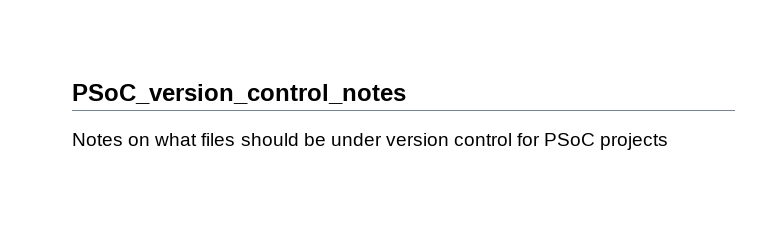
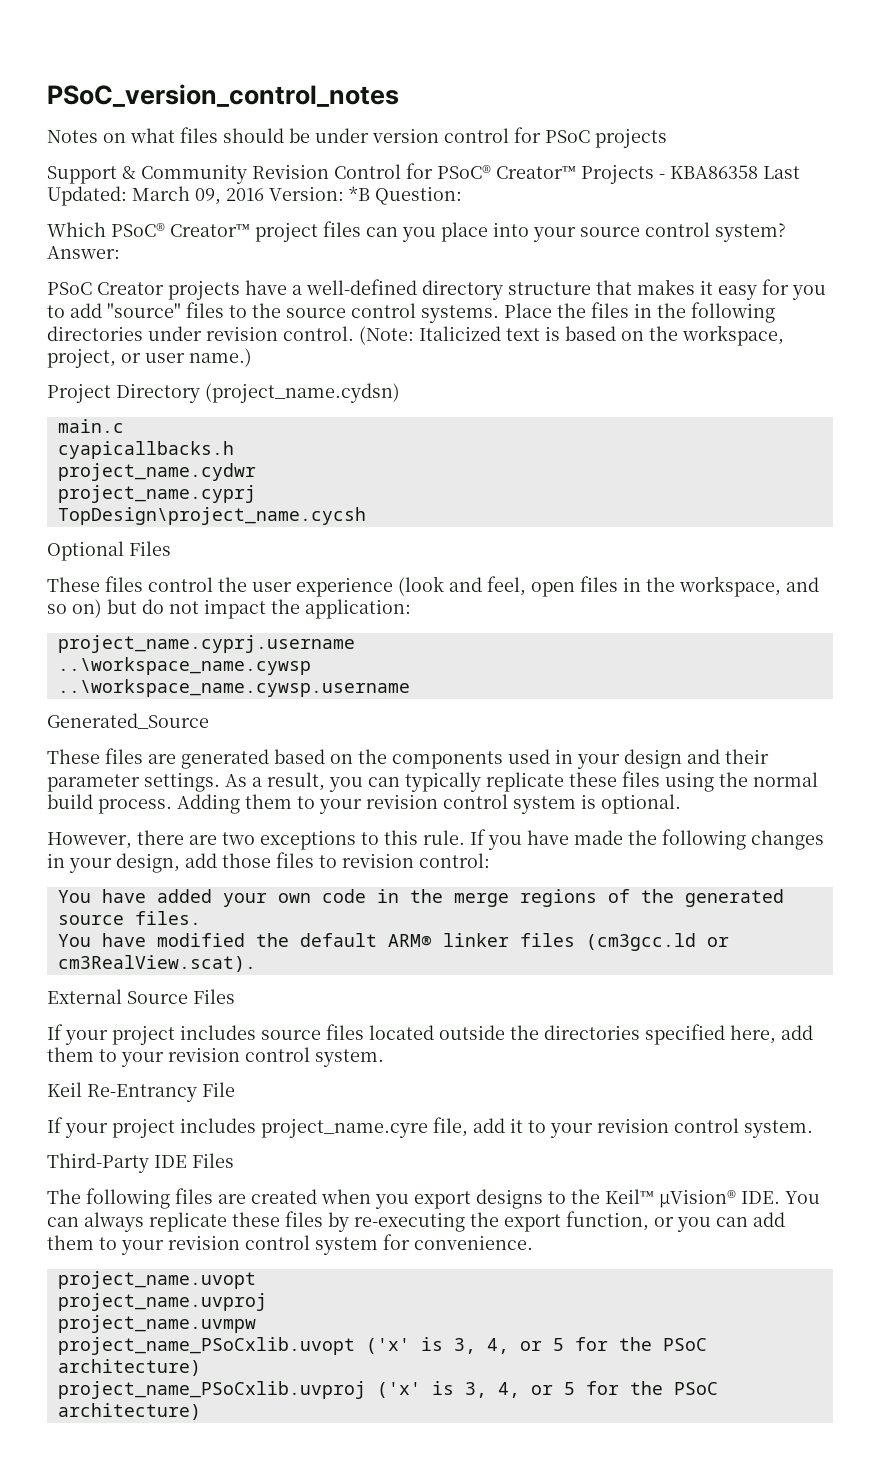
(669, 141) none -> [47,163,800,184] [47,186,462,206] [47,221,786,242] [47,246,120,259] [47,279,826,300] [47,302,775,323] [47,325,784,346] [47,348,252,368] [47,383,400,403] [57,419,124,433] [57,441,234,459] [57,463,256,481] [57,485,256,503] [57,507,366,525] [47,541,171,561] [47,576,819,597] [47,599,411,619] [57,635,355,653] [57,657,311,675] [57,679,410,697] [47,713,209,729] [47,748,769,769] [47,771,818,792] [47,794,681,814] [47,829,824,850] [47,852,490,873] [57,889,784,907] [57,911,201,925] [57,933,729,951] [57,955,256,972] [47,989,235,1004] [47,1024,813,1045] [47,1047,384,1067] [47,1082,235,1102] [47,1117,813,1138] [47,1153,234,1173] [47,1188,820,1209] [47,1211,785,1232] [47,1234,533,1255] [57,1271,256,1289] [57,1293,267,1311] [57,1315,256,1333] [57,1337,707,1355] [57,1359,201,1376] [57,1381,718,1399] [57,1403,201,1420] // Support & Community Revision Control for PSoC® Creator™ Projects - KBA86358 Last Updated: March 09, 2016 Version: *B Question: // Which PSoC® Creator™ project files can you place into your source control system? Answer: // PSoC Creator projects have a well-defined directory structure that makes it easy for you to add "source" files to the source control systems. Place the files in the following directories under revision control. (Note: Italicized text is based on the workspace, project, or user name.) // Project Directory (project_name.cydsn) // main.c // cyapicallbacks.h // project_name.cydwr // project_name.cyprj // TopDesign\project_name.cycsh // Optional Files // These files control the user experience (look and feel, open files in the workspace, and so on) but do not impact the application: // project_name.cyprj.username // ..\workspace_name.cywsp // ..\workspace_name.cywsp.username // Generated_Source // These files are generated based on the components used in your design and their parameter settings. As a result, you can typically replicate these files using the normal build process. Adding them to your revision control system is optional. // However, there are two exceptions to this rule. If you have made the following changes in your design, add those files to revision control: // You have added your own code in the merge regions of the generated source files. // You have modified the default ARM® linker files (cm3gcc.ld or cm3RealView.scat). // External Source Files // If your project includes source files located outside the directories specified here, add them to your revision control system. // Keil Re-Entrancy File // If your project includes project_name.cyre file, add it to your revision control system. // Third-Party IDE Files // The following files are created when you export designs to the Keil™ µVision® IDE. You can always replicate these files by re-executing the export function, or you can add them to your revision control system for convenience. // project_name.uvopt // project_name.uvproj // project_name.uvmpw // project_name_PSoCxlib.uvopt ('x' is 3, 4, or 5 for the PSoC architecture) // project_name_PSoCxlib.uvproj ('x' is 3, 4, or 5 for the PSoC architecture)

